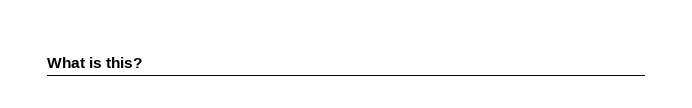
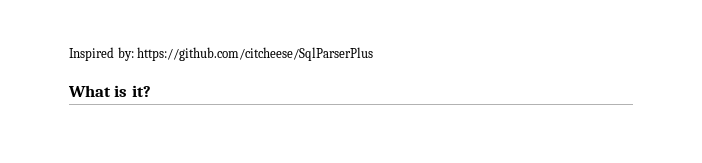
(47, 62) none -> [69,47,374,61] Inspired by: https://github.com/citcheese/SqlParserPlus //
[106,57,143,68] this? -> [131,85,151,97] it?

